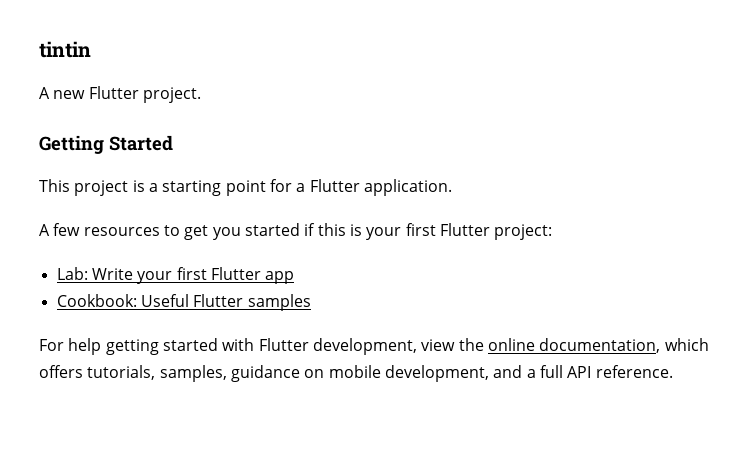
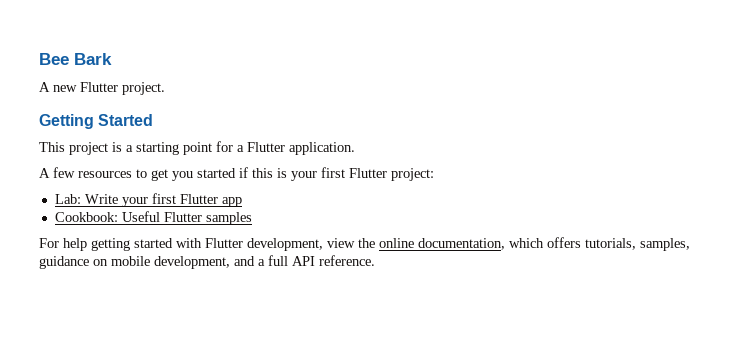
[39,41,91,58] tintin -> [39,53,112,65] Bee Bark

